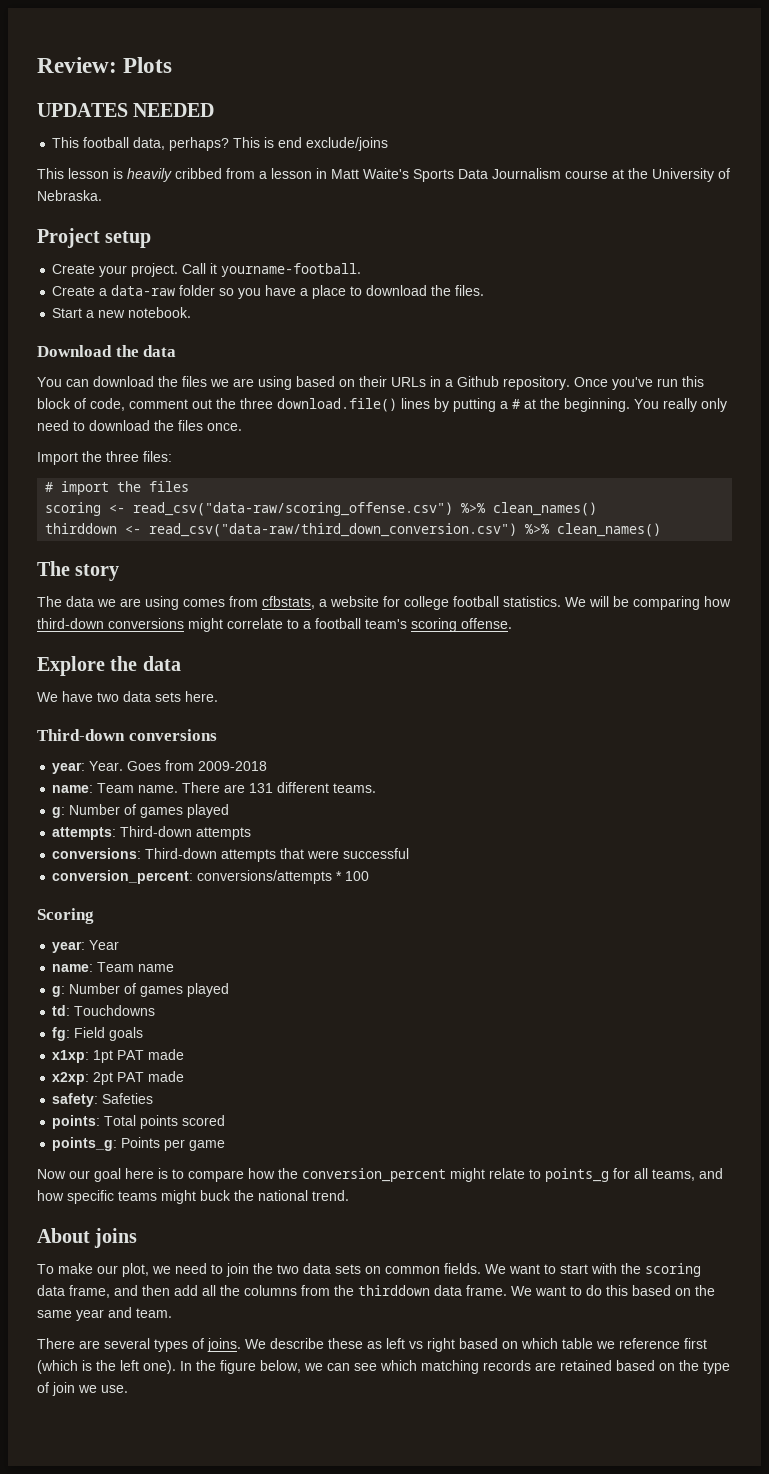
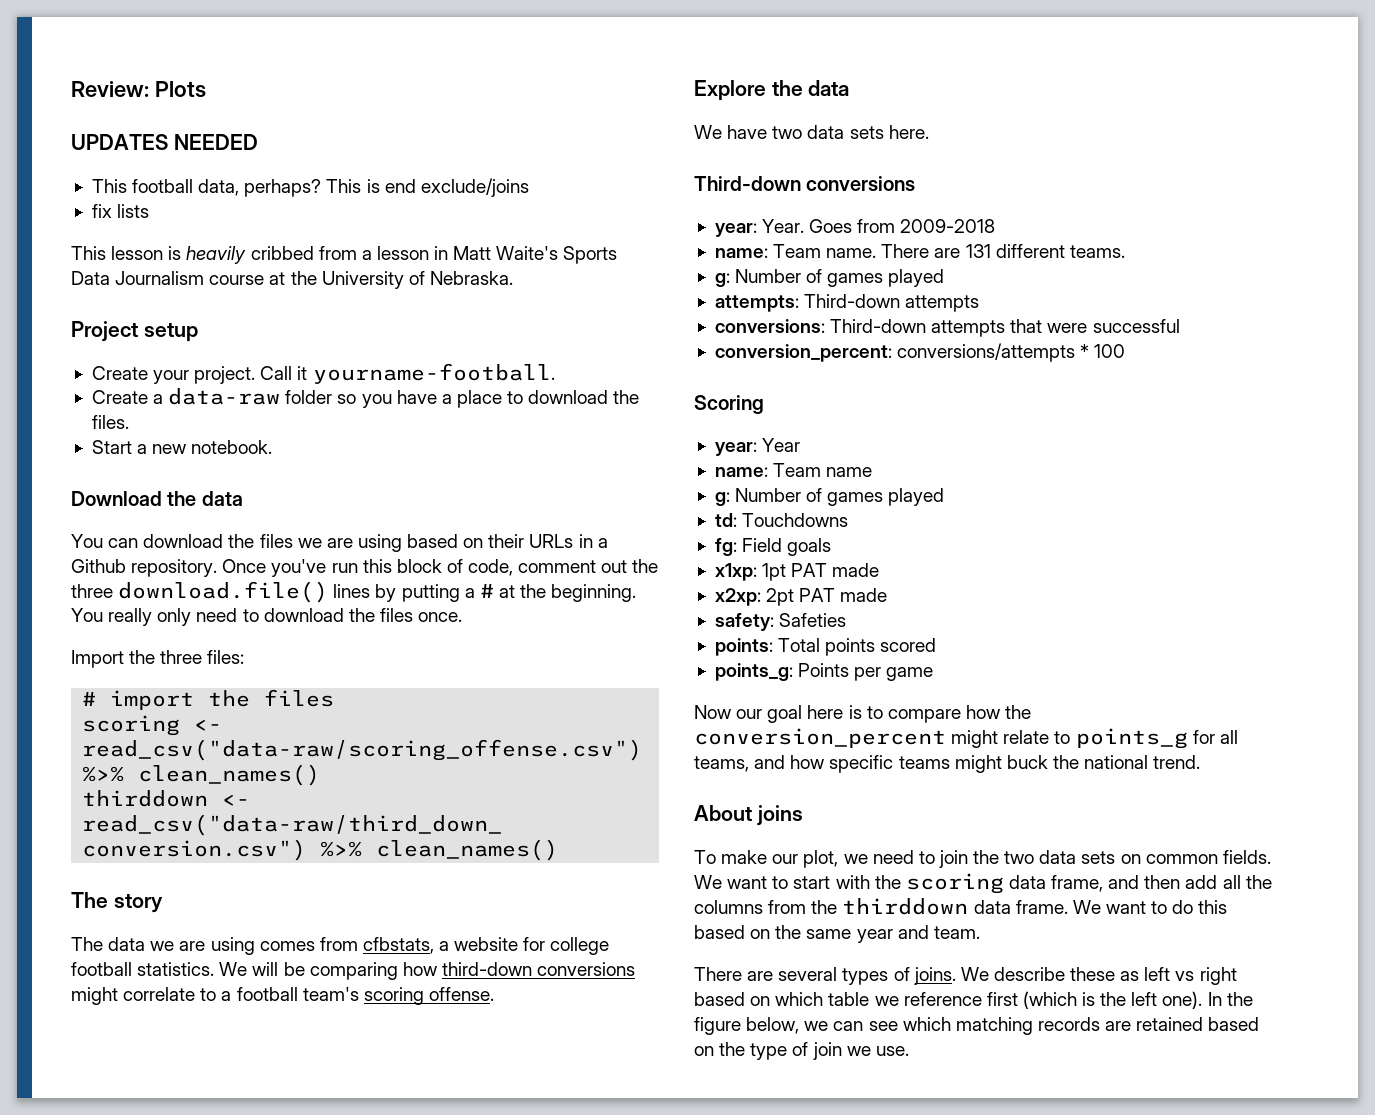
(389, 144) none -> [91,204,150,218] // fix lists

